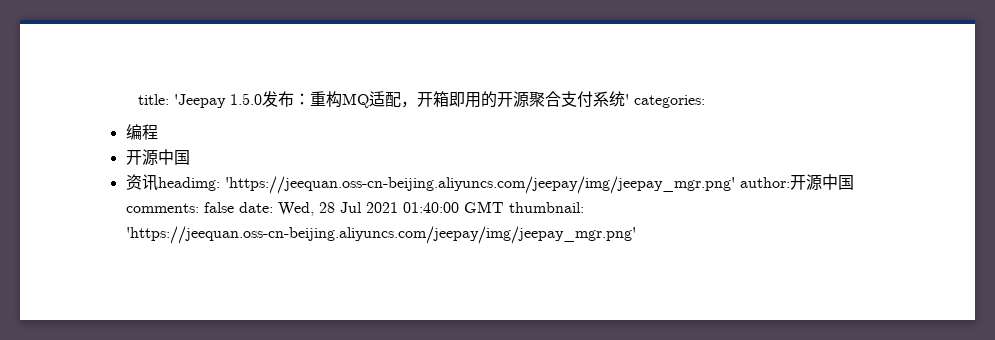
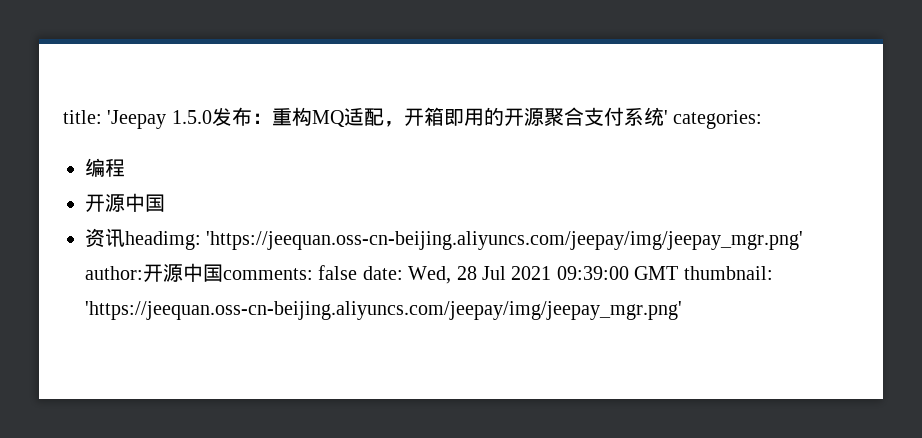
[402,202,459,213] 01:40:00 -> [556,266,629,280] 09:39:00

